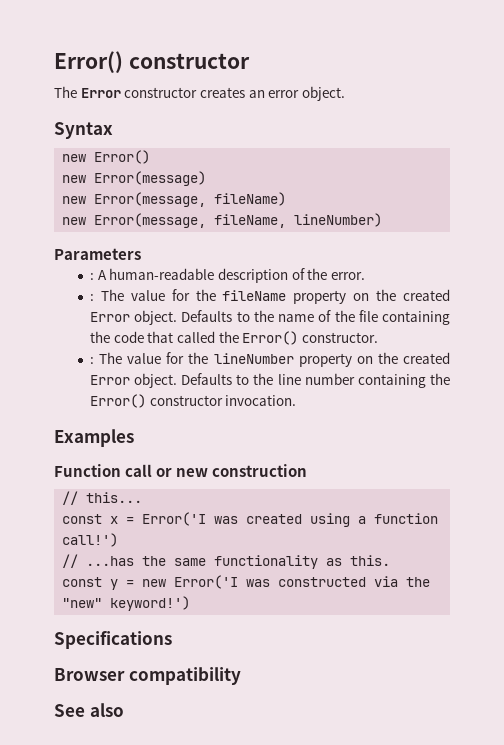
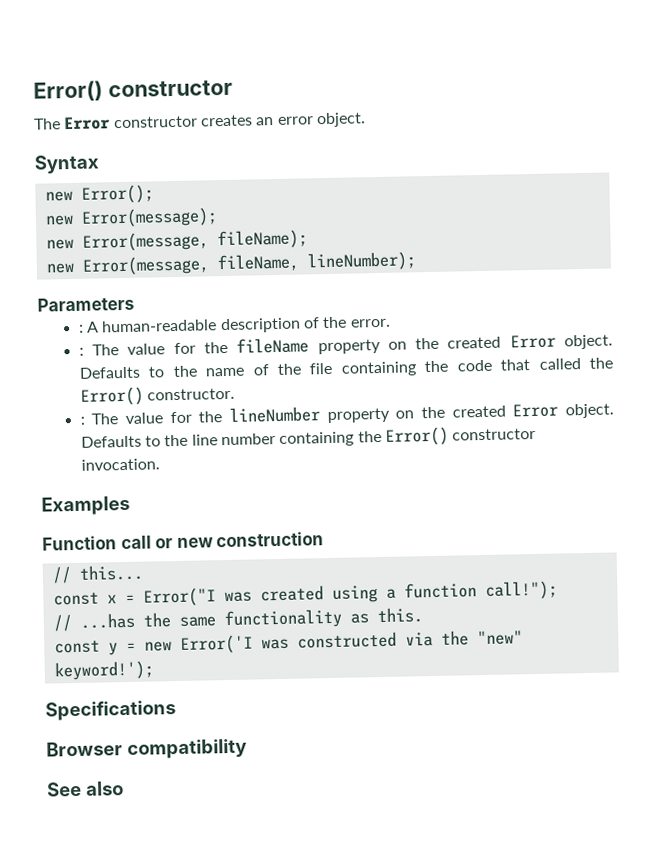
[94,150,151,164] [62,171,207,186] [62,192,287,207] Error() // new Error(message) // new Error(message, fileName) -> [80,184,154,204] [44,207,218,228] [45,229,308,252] Error(); // new Error(message); // new Error(message, fileName);
[294,213,383,227] lineNumber) -> [306,251,417,272] lineNumber);
[142,512,207,526] Error('I -> [142,587,216,607] Error("I
[62,533,119,547] call!') -> [484,580,558,600] call!");
[110,596,191,611] keyword!') -> [53,660,154,681] keyword!');

